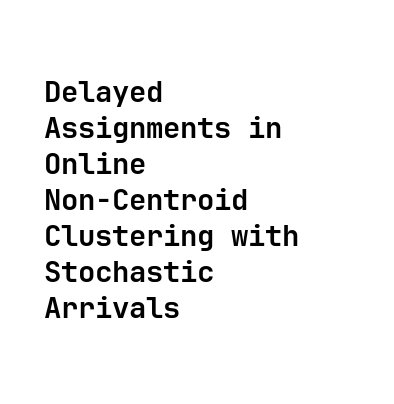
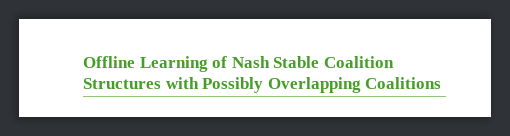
[44,81,163,107] [44,116,282,143] [44,152,146,174] [44,188,248,210] [44,224,299,251] [44,260,214,282] [44,296,180,318] Delayed Assignments in Online Non-Centroid Clustering with Stochastic Arrivals -> [83,56,394,72] [83,77,442,93] Offline Learning of Nash Stable Coalition Structures with Possibly Overlapping Coalitions

